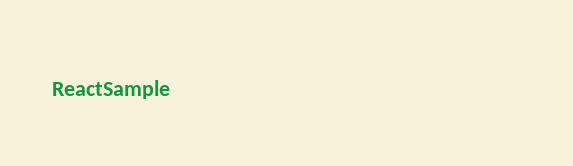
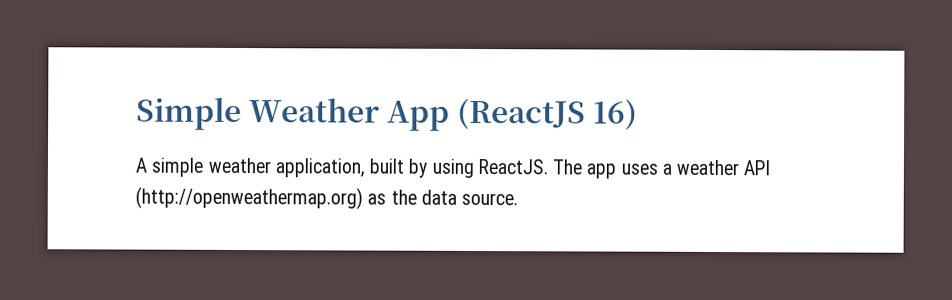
[52,80,170,99] ReactSample -> [136,96,638,131] [135,157,771,179] [135,186,519,210] Simple Weather App (ReactJS 16) // A simple weather application, built by using ReactJS. The app uses a weather API (http://openweathermap.org) as the data source.

